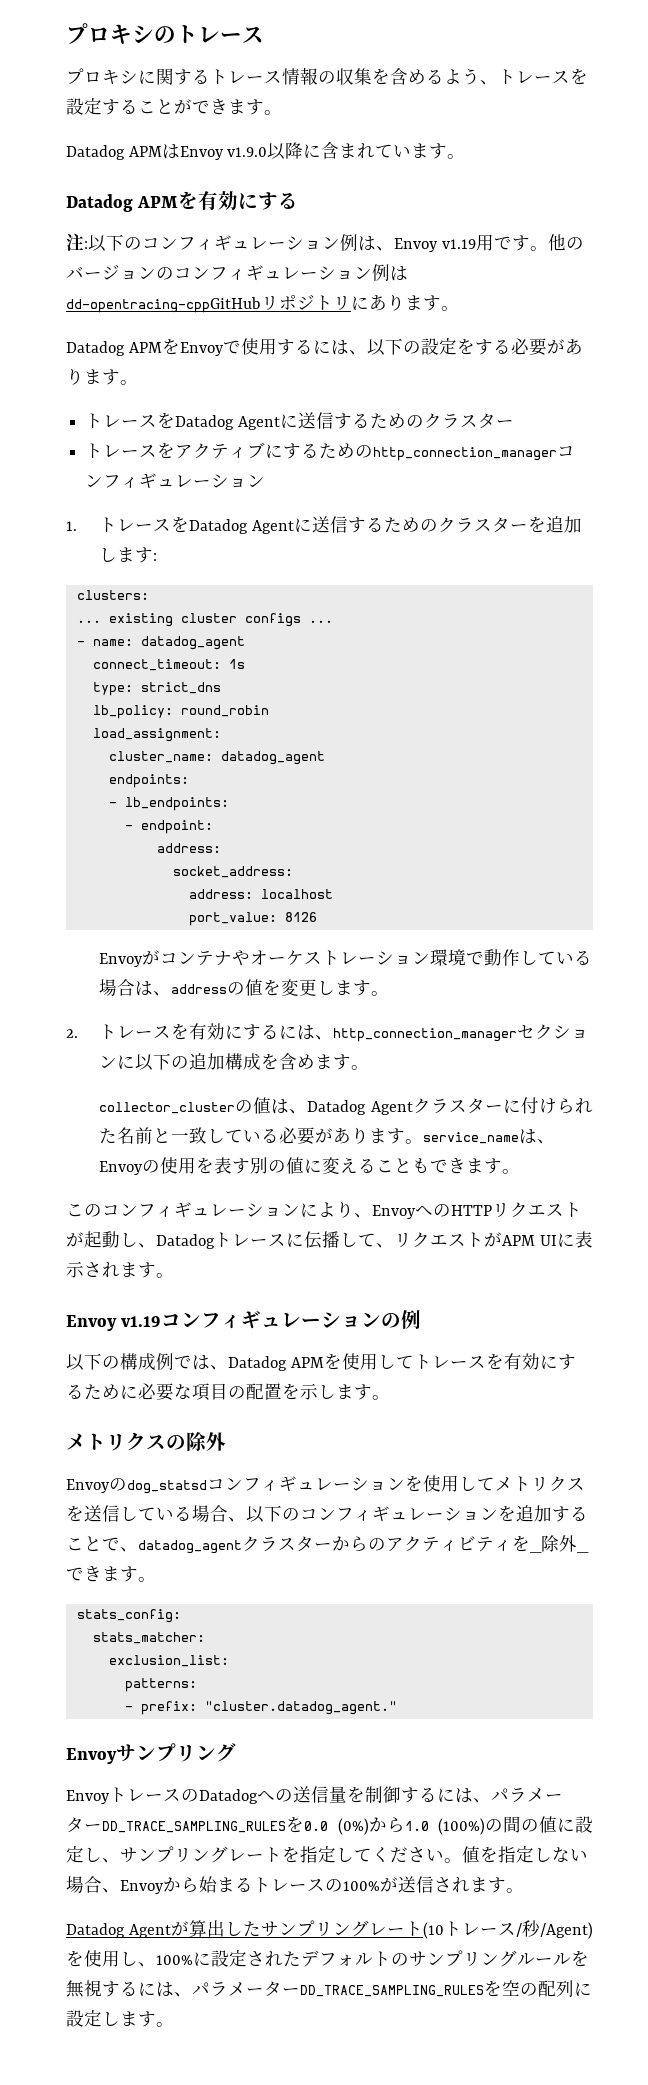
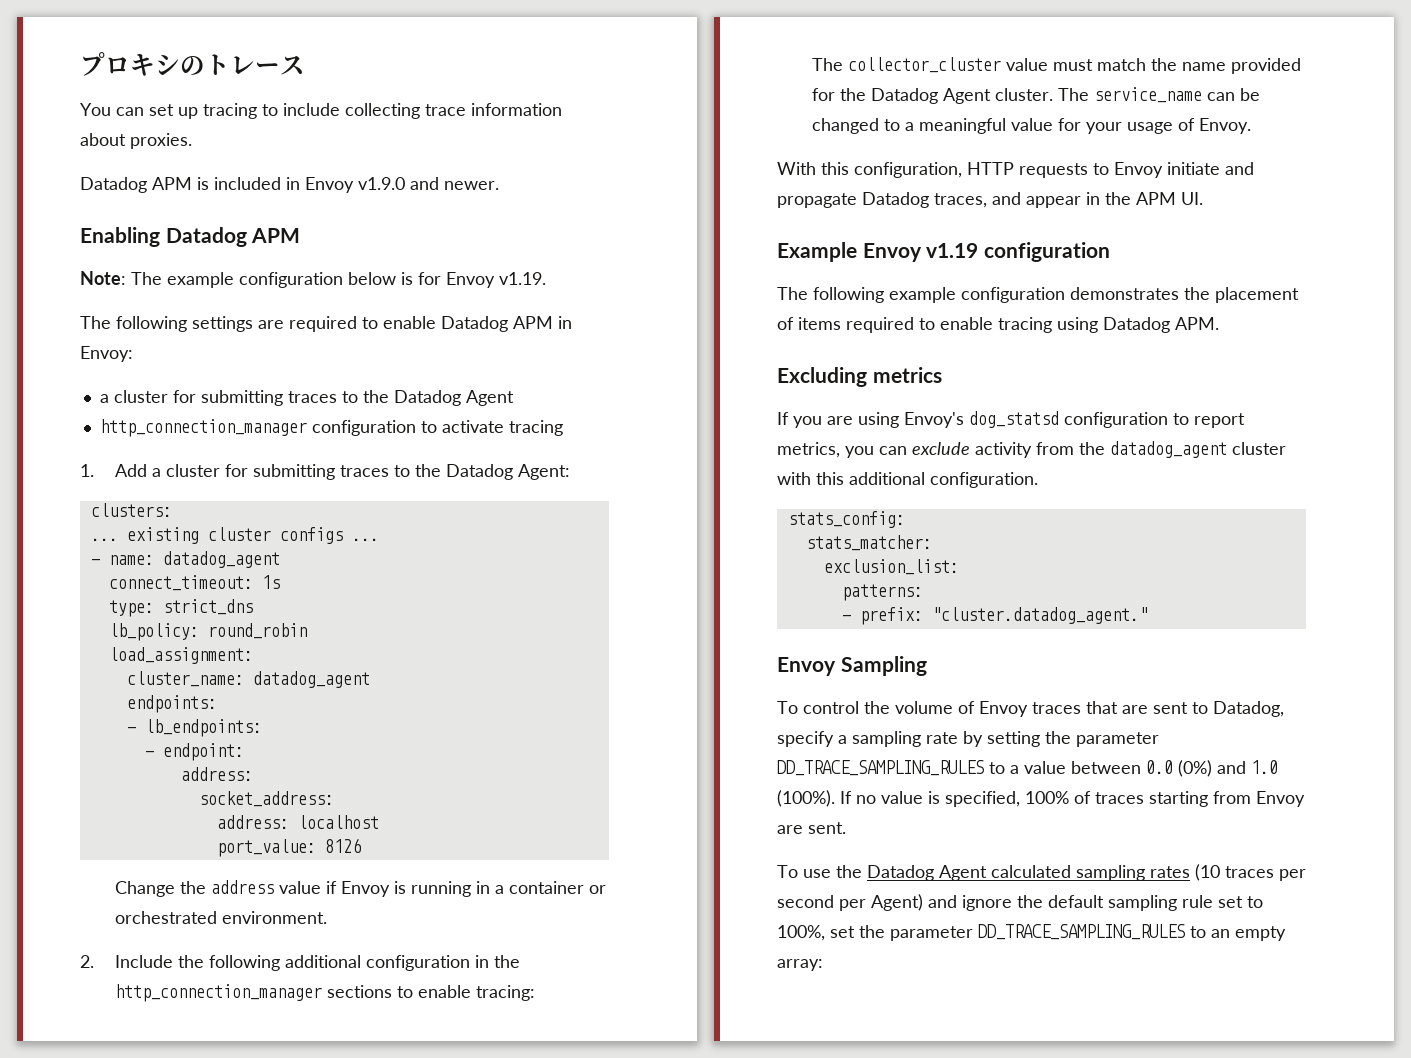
[66,67,588,85] [66,97,282,115] [66,142,466,160] [66,191,299,212] [66,233,584,252] [66,264,408,281] [66,294,459,313] [66,337,583,356] [66,368,138,385] [85,412,514,430] [85,442,576,461] [85,473,266,489] [66,516,582,534] [99,547,158,563] プロキシに関するトレース情報の収集を含めるよう、トレースを設定することができます。 // Datadog APMはEnvoy v1.9.0以降に含まれています。 // Datadog APMを有効にする // 注:以下のコンフィギュレーション例は、Envoy v1.19用です。他のバージョンのコンフィギュレーション例はdd-opentracing-cppGitHubリポジトリにあります。 // Datadog APMをEnvoyで使用するには、以下の設定をする必要があります。 // トレースをDatadog Agentに送信するためのクラスター // トレースをアクティブにするためのhttp_connection_managerコンフィギュレーション // 1.トレースをDatadog Agentに送信するためのクラスターを追加します: -> [80,103,562,119] [80,133,192,149] [80,177,499,193] [80,227,301,247] [80,271,546,288] [80,316,572,332] [80,346,133,362] [99,390,514,406] [99,419,563,437] [80,464,571,480] You can set up tracing to include collecting trace information about proxies. // Datadog APM is included in Envoy v1.9.0 and newer. // Enabling Datadog APM // Note: The example configuration below is for Envoy v1.19. // The following settings are required to enable Datadog APM in Envoy: // a cluster for submitting traces to the Datadog Agent // http_connection_manager configuration to activate tracing // 1. Add a cluster for submitting traces to the Datadog Agent:
[99,949,593,967] [99,979,390,996] [66,1023,590,1042] [99,1053,370,1071] [99,1097,593,1115] [99,1127,556,1145] [99,1157,521,1175] [66,1201,582,1219] [66,1231,593,1249] [66,1261,174,1278] [66,1310,422,1331] [66,1353,576,1371] [66,1383,390,1401] [66,1432,226,1452] [66,1475,585,1494] [66,1505,588,1523] [66,1535,589,1554] [66,1566,156,1582] Envoyがコンテナやオーケストレーション環境で動作している場合は、addressの値を変更します。 // 2.トレースを有効にするには、http_connection_managerセクションに以下の追加構成を含めます。 // collector_clusterの値は、Datadog Agentクラスターに付けられた名前と一致している必要があります。service_nameは、Envoyの使用を表す別の値に変えることもできます。 // このコンフィギュレーションにより、EnvoyへのHTTPリクエストが起動し、Datadogトレースに伝播して、リクエストがAPM UIに表示されます。 // Envoy v1.19コンフィギュレーションの例 // 以下の構成例では、Datadog APMを使用してトレースを有効にするために必要な項目の配置を示します。 // メトリクスの除外 // Envoyのdog_statsdコンフィギュレーションを使用してメトリクスを送信している場合、以下のコンフィギュレーションを追加することで、datadog_agentクラスターからのアクティビティを_除外_できます。 -> [115,880,607,897] [115,911,328,924] [80,955,521,971] [115,984,536,1002] [812,57,1302,74] [812,87,1261,104] [812,118,1252,134] [777,162,1254,178] [777,192,1203,208] [777,242,1111,262] [777,287,1299,303] [777,317,1219,333] [777,367,942,387] [777,411,1245,428] [777,441,1286,458] [777,472,1038,488] Change the address value if Envoy is running in a container or orchestrated environment. // 2. Include the following additional configuration in the http_connection_manager sections to enable tracing: // The collector_cluster value must match the name provided for the Datadog Agent cluster. The service_name can be changed to a meaningful value for your usage of Envoy. // With this configuration, HTTP requests to Envoy initiate and propagate Datadog traces, and appear in the APM UI. // Example Envoy v1.19 configuration // The following example configuration demonstrates the placement of items required to enable tracing using Datadog APM. // Excluding metrics // If you are using Envoy's dog_statsd configuration to report metrics, you can exclude activity from the datadog_agent cluster with this additional configuration.
[116,1743,236,1762] [66,1786,563,1804] [66,1816,593,1835] [66,1845,588,1863] [66,1876,524,1894] [66,1920,593,1939] [66,1949,589,1967] [66,1980,592,1998] [66,2009,174,2027] サンプリング // EnvoyトレースのDatadogへの送信量を制御するには、パラメーターDD_TRACE_SAMPLING_RULESを0.0 (0%)から1.0 (100%)の間の値に設定し、サンプリングレートを指定してください。値を指定しない場合、Envoyから始まるトレースの100%が送信されます。 // Datadog Agentが算出したサンプリングレート(10トレース/秒/Agent)を使用し、100%に設定されたデフォルトのサンプリングルールを無視するには、パラメーターDD_TRACE_SAMPLING_RULESを空の配列に設定します。 -> [840,656,927,676] [777,701,1284,717] [777,731,1159,747] [777,760,1278,777] [777,790,1305,807] [777,822,846,834] [777,864,1306,881] [777,894,1263,911] [777,924,1286,941] [777,959,823,971] Sampling // To control the volume of Envoy traces that are sent to Datadog, specify a sampling rate by setting the parameter DD_TRACE_SAMPLING_RULES to a value between 0.0 (0%) and 1.0 (100%). If no value is specified, 100% of traces starting from Envoy are sent. // To use the Datadog Agent calculated sampling rates (10 traces per second per Agent) and ignore the default sampling rule set to 100%, set the parameter DD_TRACE_SAMPLING_RULES to an empty array:

